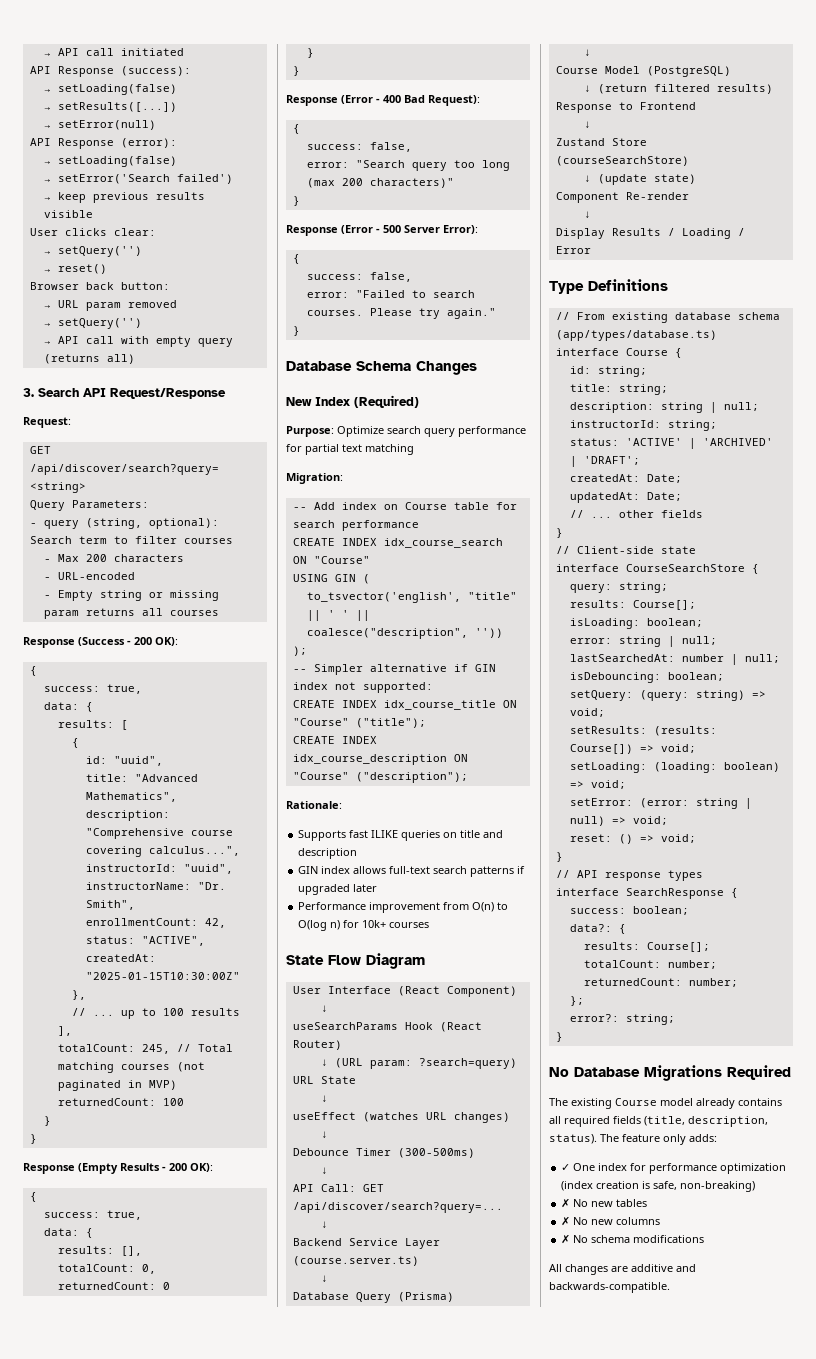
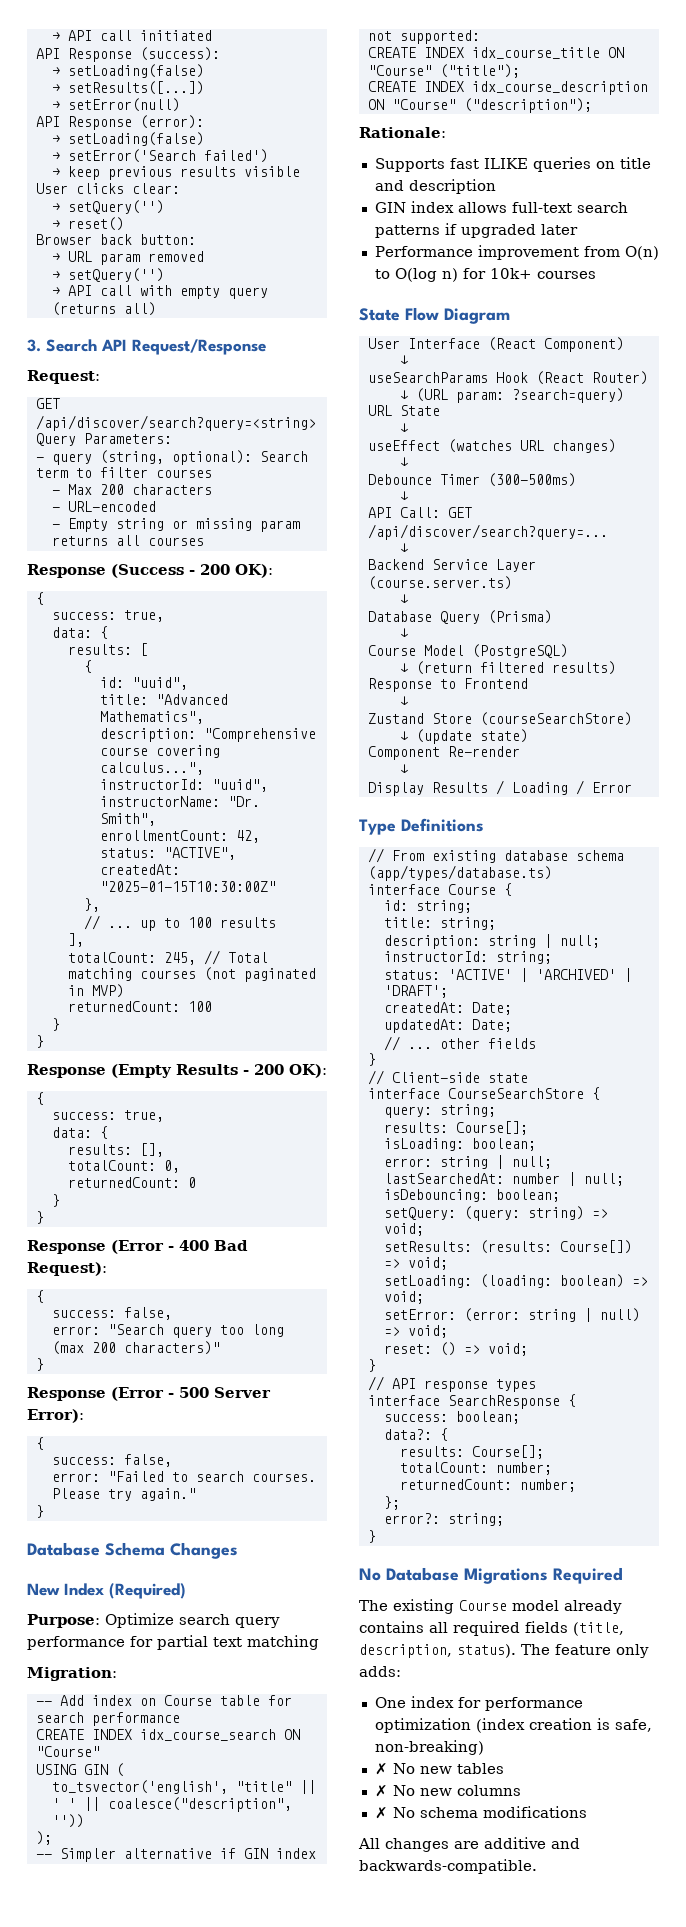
[561,1164,571,1171] ✓ -> (401, 1671) none

